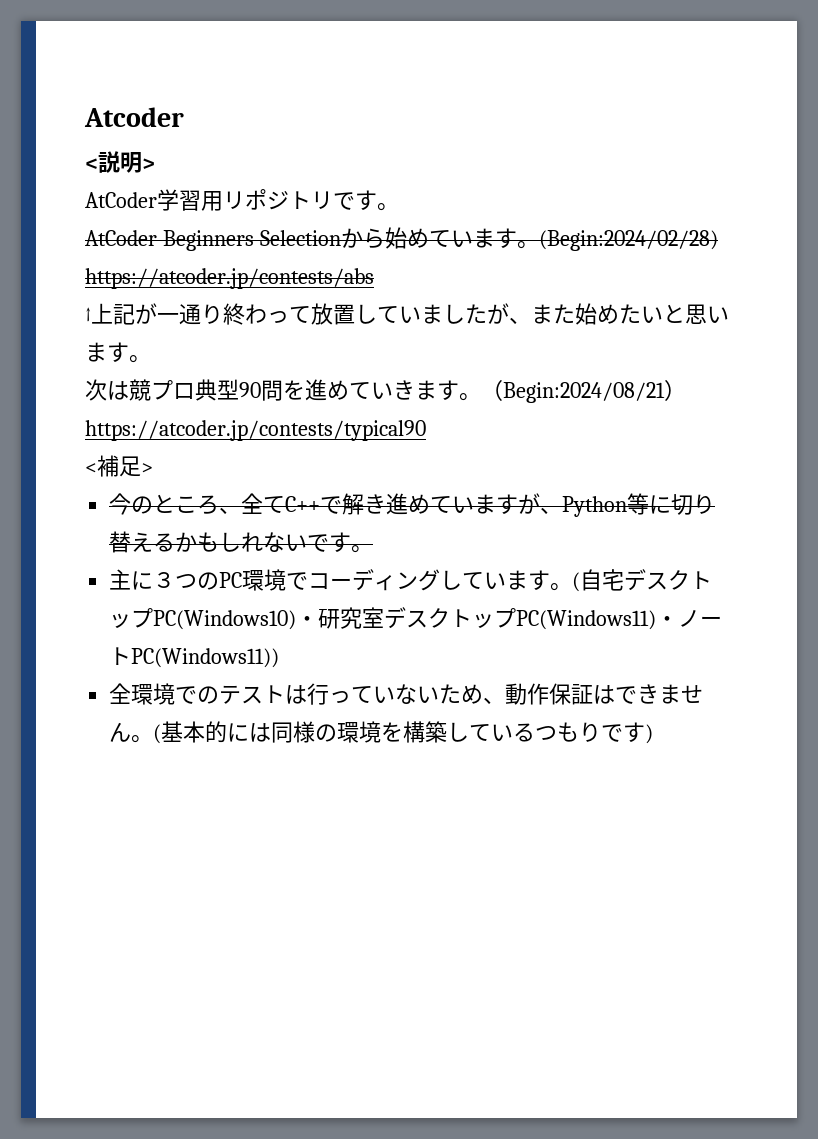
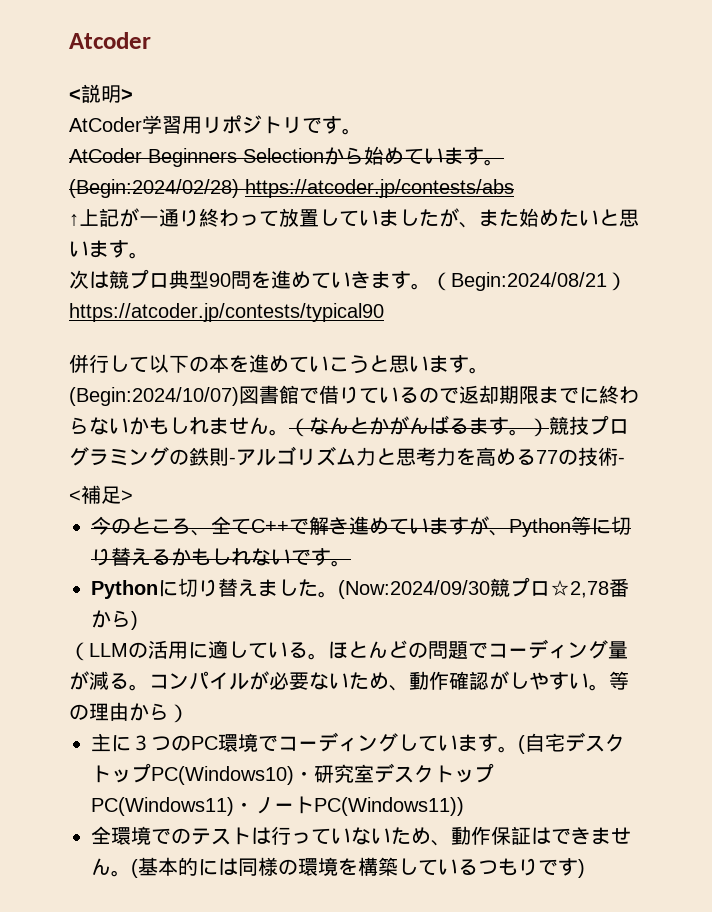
(426, 430) none -> [69,354,489,374] [69,385,639,406] [69,415,629,437] [69,446,625,466] // 併行して以下の本を進めていこうと思います。(Begin:2024/10/07)図書館で借りているので返却期限までに終わらないかもしれません。（なんとかがんばるます。）競技プログラミングの鉄則-アルゴリズム力と思考力を高める77の技術-
(374, 549) none -> [91,577,629,599] [91,610,138,630] [69,639,628,661] [69,671,629,691] [69,702,189,723] // Pythonに切り替えました。(Now:2024/09/30競プロ☆2,78番から) // （LLMの活用に適している。ほとんどの問題でコーディング量が減る。コンパイルが必要ないため、動作確認がしやすい。等の理由から）

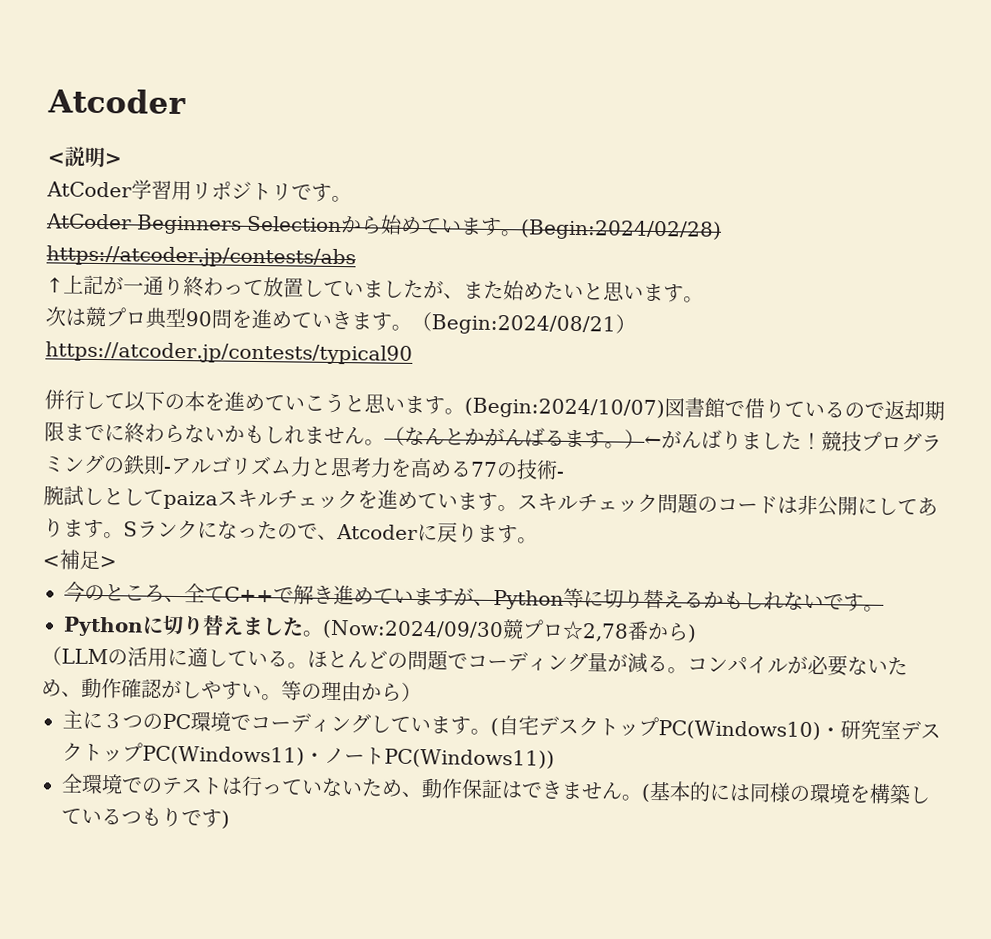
(549, 427) none -> [644,429,822,451] ←がんばりました！
(625, 460) none -> [43,485,938,517] [43,518,538,544] // 腕試しとしてpaizaスキルチェックを進めています。スキルチェック問題のコードは非公開にしてあります。Sランクになったので、Atcoderに戻ります。

